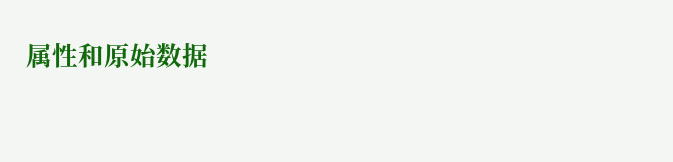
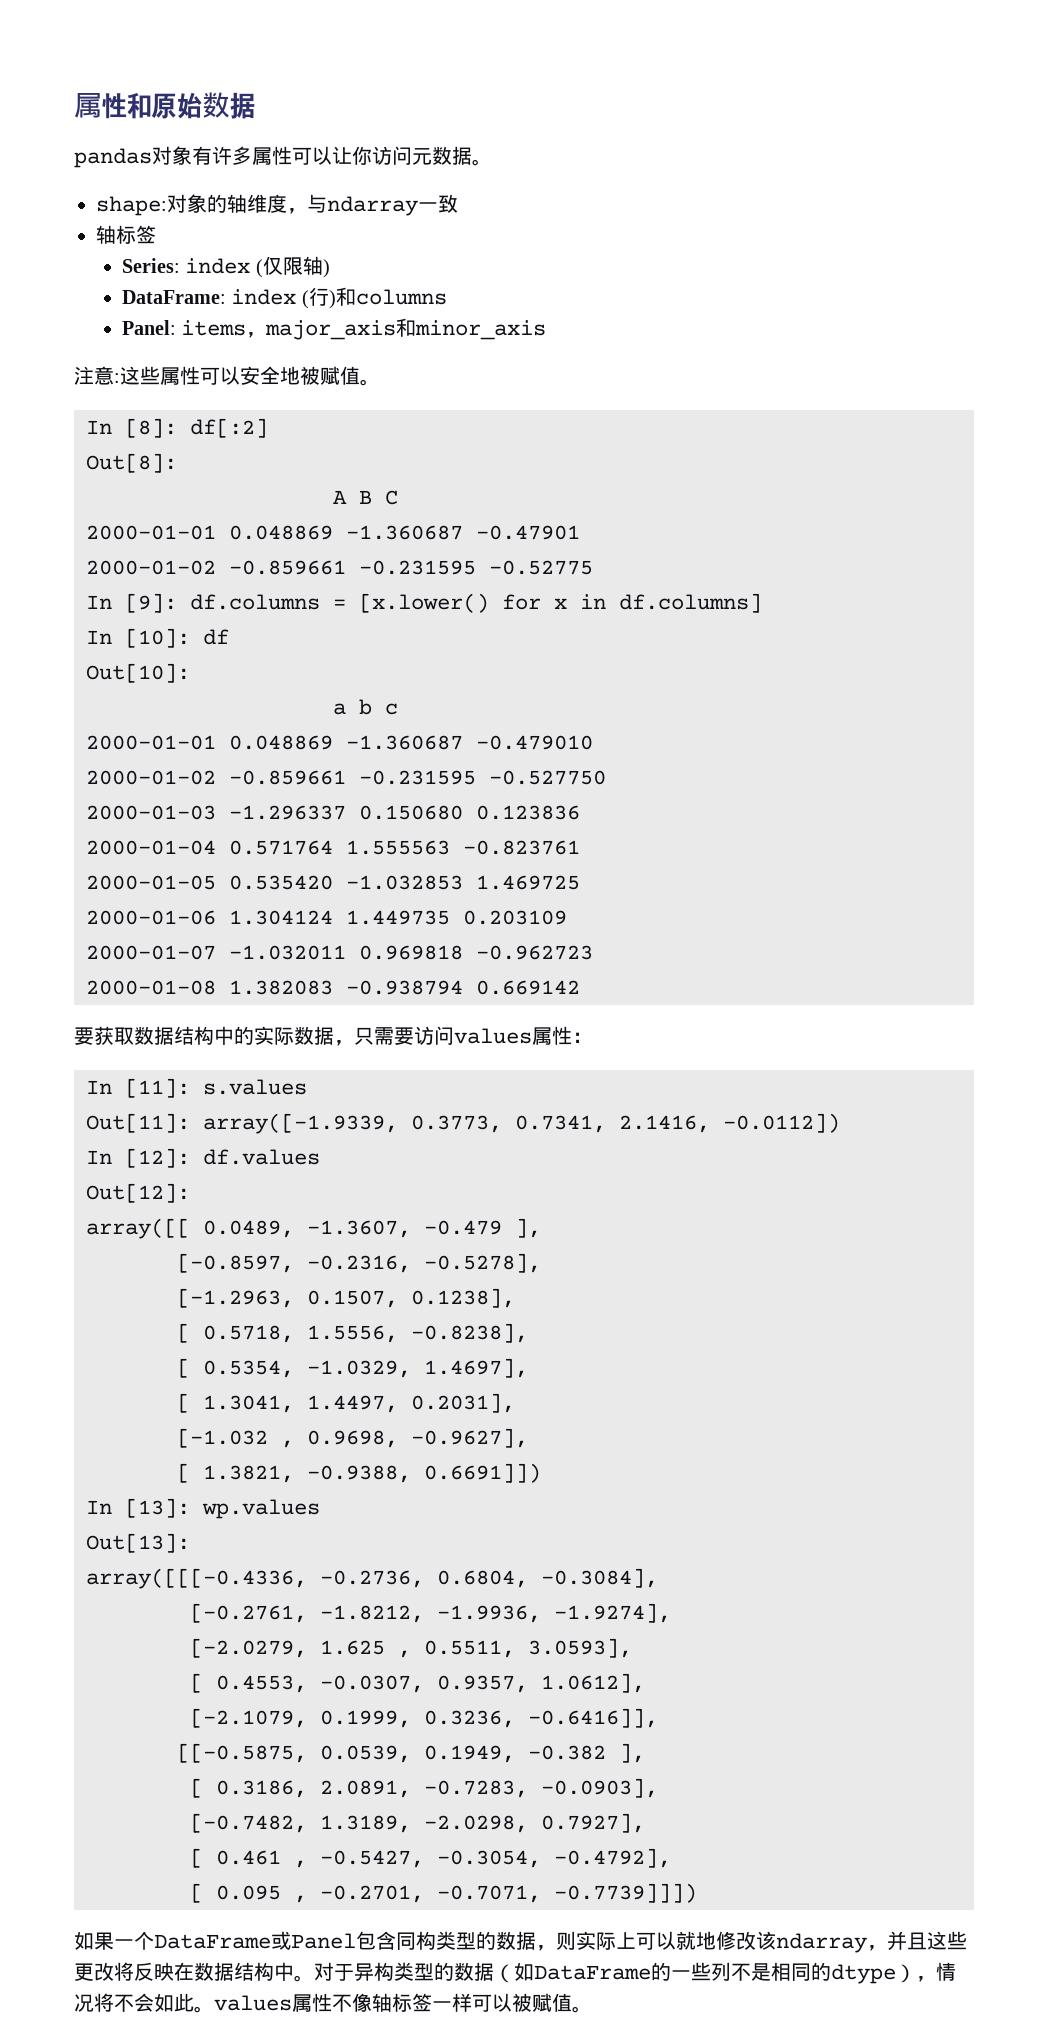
(208, 55) none -> [74,146,492,168] [96,194,458,216] [96,225,156,244] [121,256,330,278] [121,287,447,309] [121,318,547,340] [74,366,380,386] [86,418,268,438] [86,453,177,473] [333,490,398,505] [86,525,580,540] [86,560,593,575] [86,593,762,613] [86,628,229,648] [86,663,190,683] [333,699,398,715] [86,735,593,750] [86,770,606,785] [86,805,580,820] [86,840,580,855] [86,875,580,890] [86,910,567,925] [86,945,593,960] [86,980,580,995] [74,1026,592,1046] [86,1078,307,1098] [86,1113,840,1134] [86,1148,320,1168] [86,1183,190,1203] [86,1218,541,1239] [177,1253,541,1273] [177,1288,515,1308] [177,1323,528,1343] [177,1358,528,1378] [177,1393,515,1413] [177,1428,528,1448] [177,1463,541,1483] [86,1498,320,1519] [86,1533,190,1553] [86,1568,658,1589] [190,1603,671,1623] [190,1638,632,1658] [190,1673,645,1693] [190,1708,658,1728] [177,1743,645,1763] [190,1778,658,1798] [190,1813,645,1833] [190,1848,671,1868] [190,1883,697,1903] [74,1931,967,1953] [74,1962,956,1984] [74,1993,592,2013] // pandas对象有许多属性可以让你访问元数据。 // shape:对象的轴维度，与ndarray一致 // 轴标签 // Series: index (仅限轴) // DataFrame: index (行)和columns // Panel: items，major_axis和minor_axis // 注意:这些属性可以安全地被赋值。 // In [8]: df[:2] // Out[8]: // A B C // 2000-01-01 0.048869 -1.360687 -0.47901 // 2000-01-02 -0.859661 -0.231595 -0.52775 // In [9]: df.columns = [x.lower() for x in df.columns] // In [10]: df // Out[10]: // a b c // 2000-01-01 0.048869 -1.360687 -0.479010 // 2000-01-02 -0.859661 -0.231595 -0.527750 // 2000-01-03 -1.296337 0.150680 0.123836 // 2000-01-04 0.571764 1.555563 -0.823761 // 2000-01-05 0.535420 -1.032853 1.469725 // 2000-01-06 1.304124 1.449735 0.203109 // 2000-01-07 -1.032011 0.969818 -0.962723 // 2000-01-08 1.382083 -0.938794 0.669142 // 要获取数据结构中的实际数据，只需要访问values属性： // In [11]: s.values // Out[11]: array([-1.9339, 0.3773, 0.7341, 2.1416, -0.0112]) // In [12]: df.values // Out[12]: // array([[ 0.0489, -1.3607, -0.479 ], // [-0.8597, -0.2316, -0.5278], // [-1.2963, 0.1507, 0.1238], // [ 0.5718, 1.5556, -0.8238], // [ 0.5354, -1.0329, 1.4697], // [ 1.3041, 1.4497, 0.2031], // [-1.032 , 0.9698, -0.9627], // [ 1.3821, -0.9388, 0.6691]]) // In [13]: wp.values // Out[13]: // array([[[-0.4336, -0.2736, 0.6804, -0.3084], // [-0.2761, -1.8212, -1.9936, -1.9274], // [-2.0279, 1.625 , 0.5511, 3.0593], // [ 0.4553, -0.0307, 0.9357, 1.0612], // [-2.1079, 0.1999, 0.3236, -0.6416]], // [[-0.5875, 0.0539, 0.1949, -0.382 ], // [ 0.3186, 2.0891, -0.7283, -0.0903], // [-0.7482, 1.3189, -2.0298, 0.7927], // [ 0.461 , -0.5427, -0.3054, -0.4792], // [ 0.095 , -0.2701, -0.7071, -0.7739]]]) // 如果一个DataFrame或Panel包含同构类型的数据，则实际上可以就地修改该ndarray，并且这些更改将反映在数据结构中。对于异构类型的数据（如DataFrame的一些列不是相同的dtype），情况将不会如此。values属性不像轴标签一样可以被赋值。

